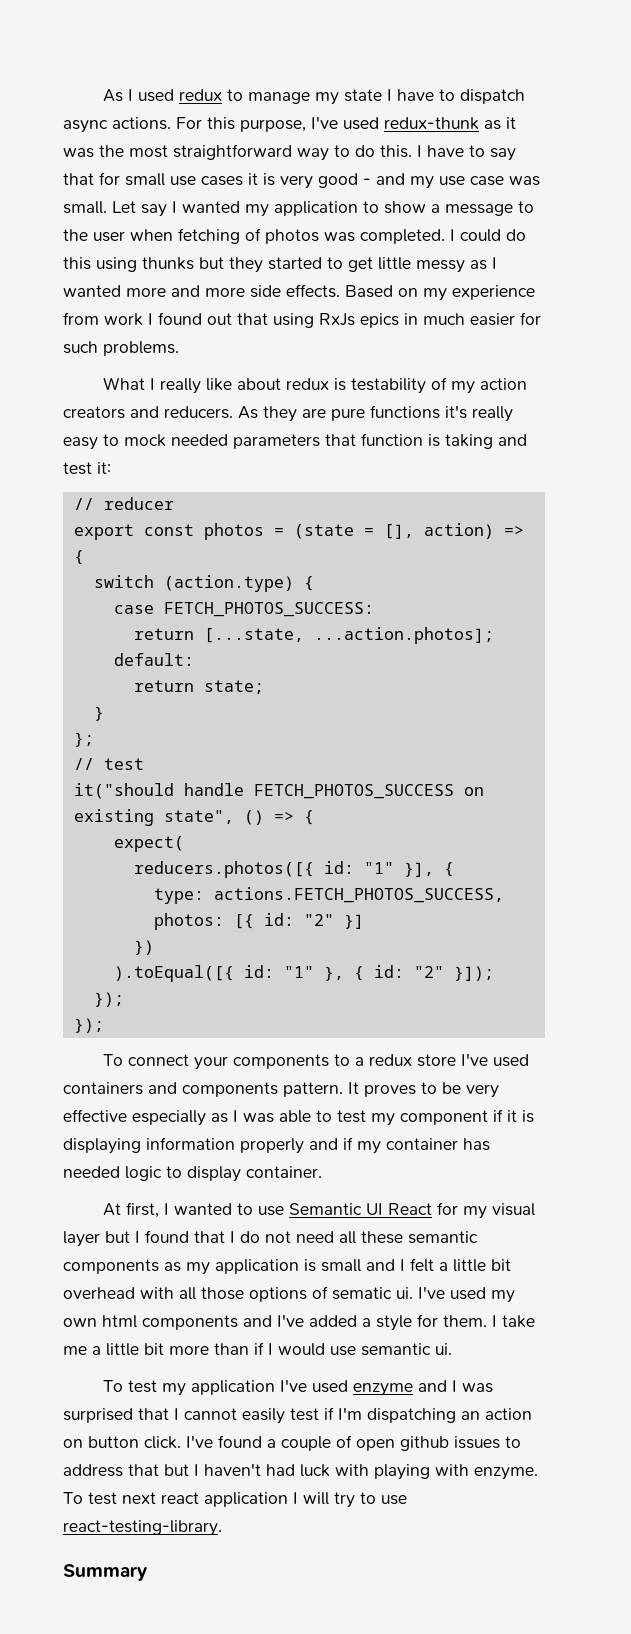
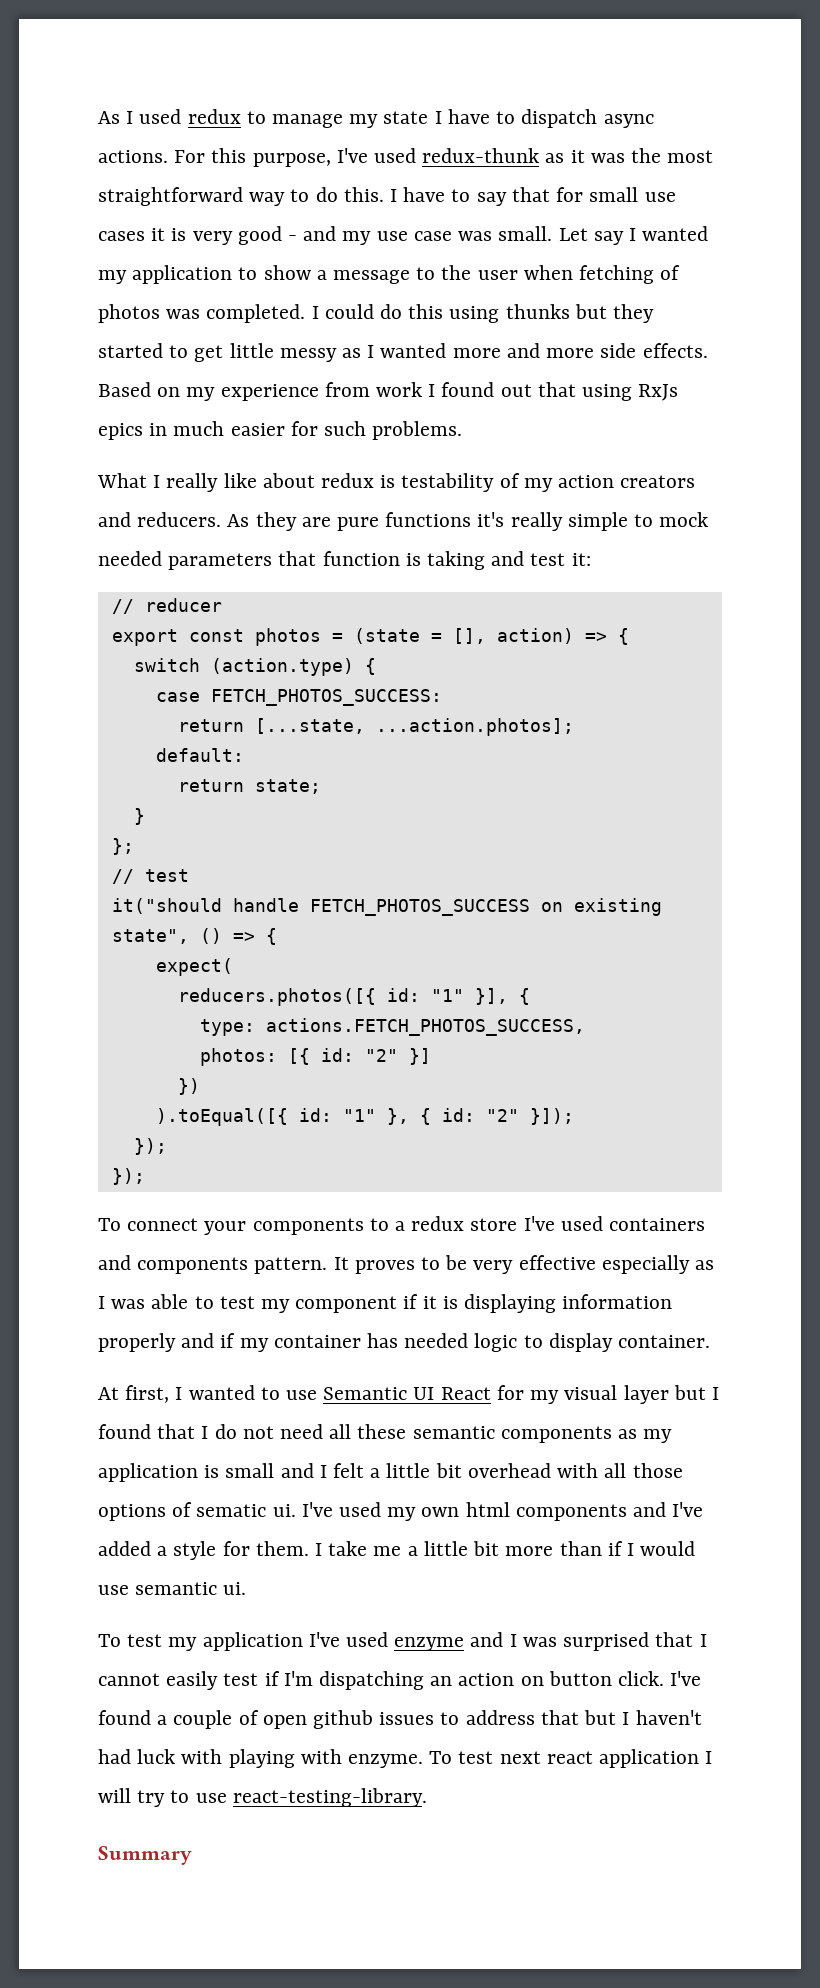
[63,437,98,450] easy -> [567,512,628,531] simple

